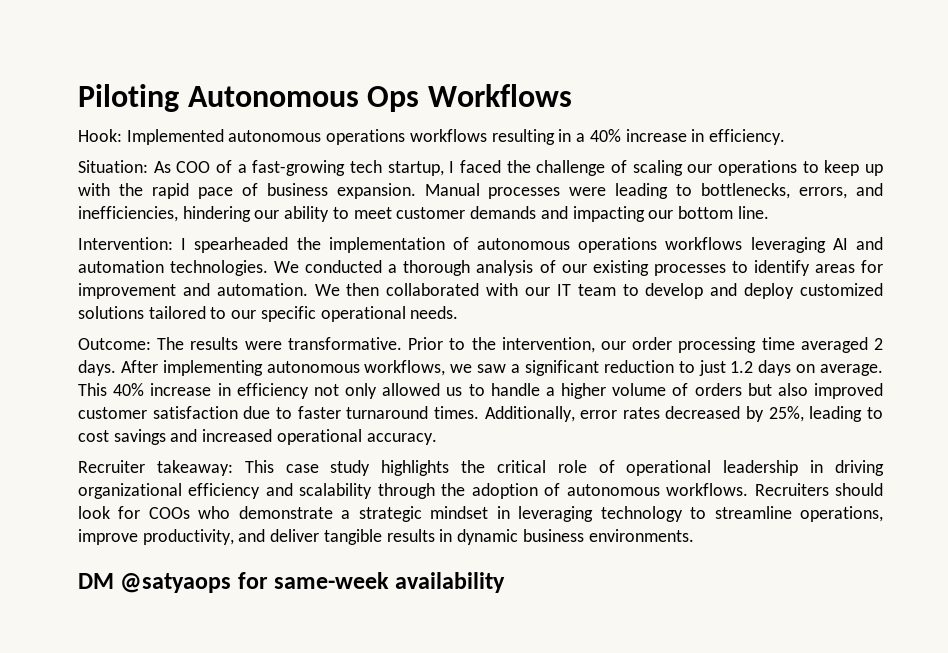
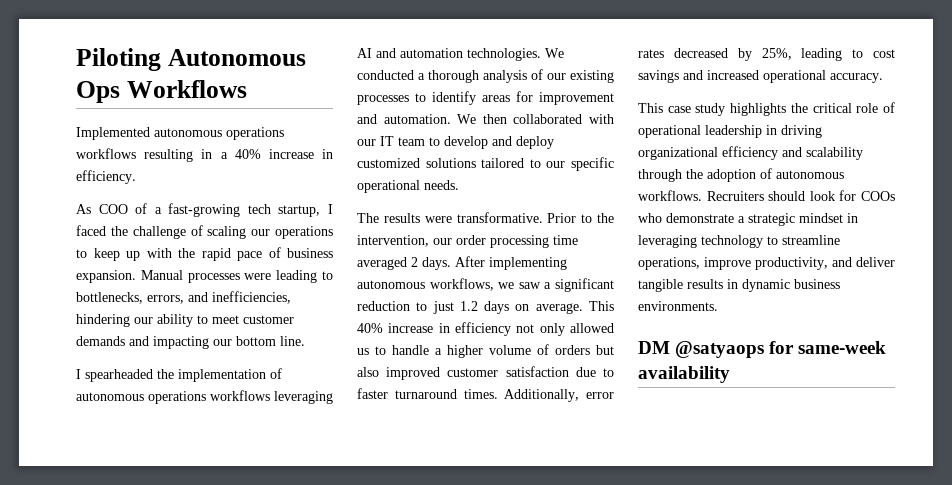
[78,129,122,142] Hook: -> (247, 89) none
[78,160,148,173] Situation: -> (136, 177) none
[78,237,173,250] Intervention: -> (305, 341) none
[78,338,151,350] Outcome: -> (459, 185) none
[78,460,233,476] Recruiter takeaway: -> (883, 78) none

